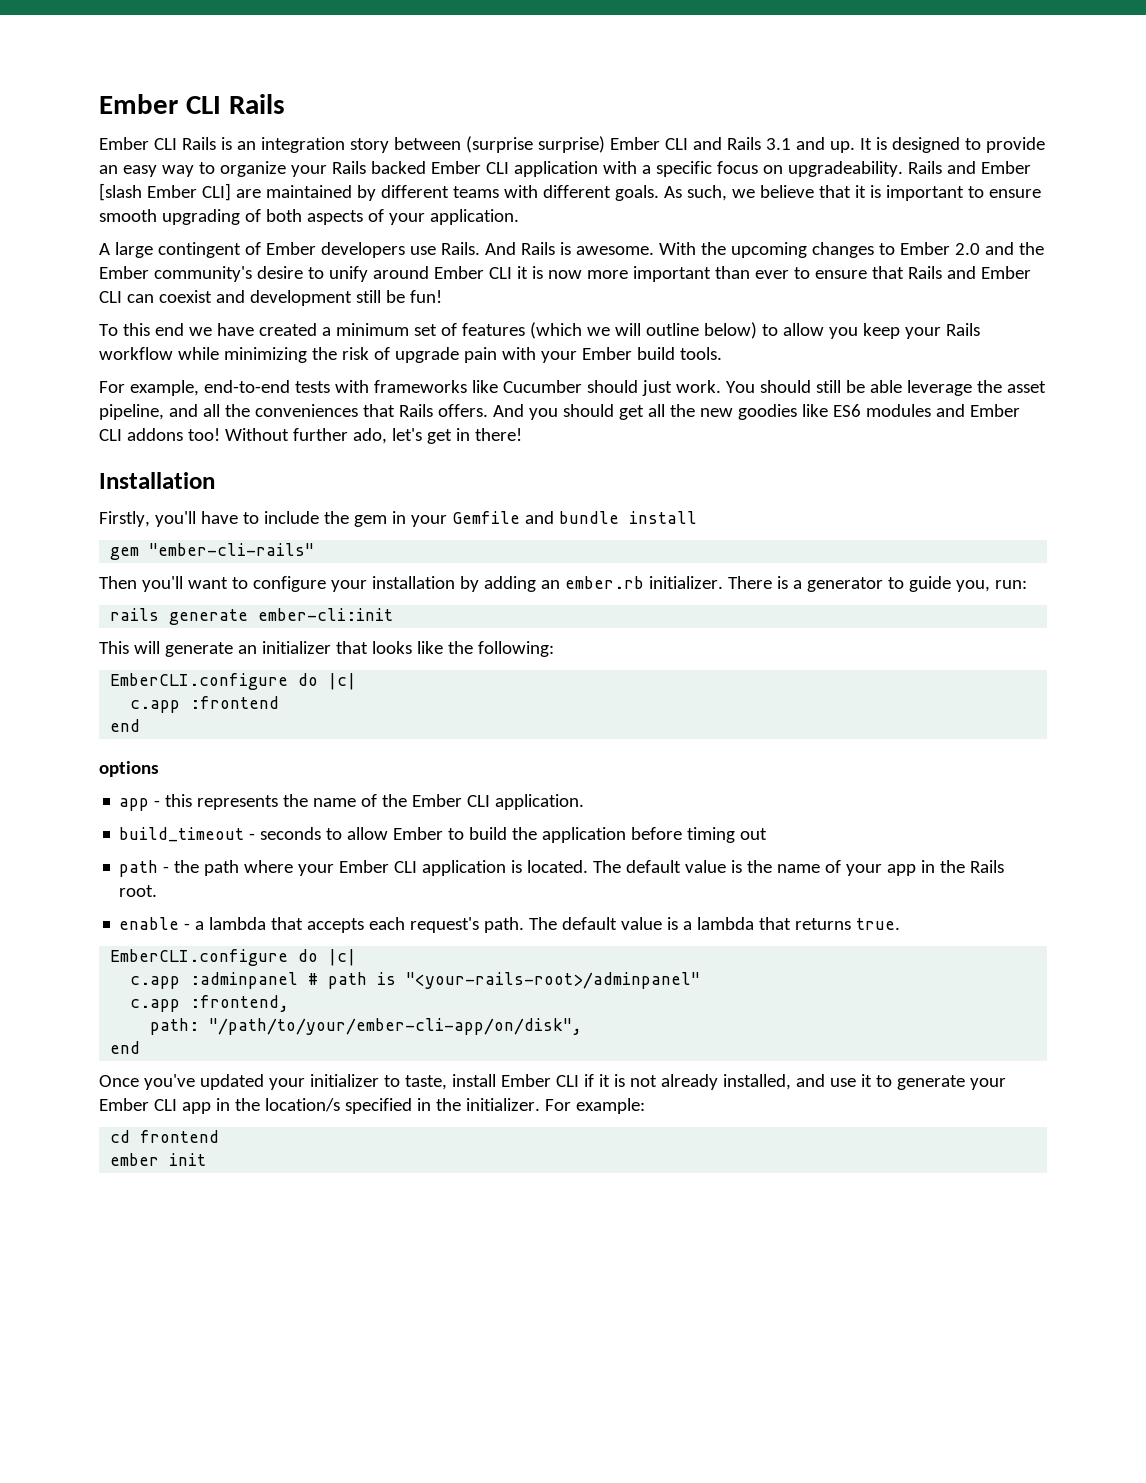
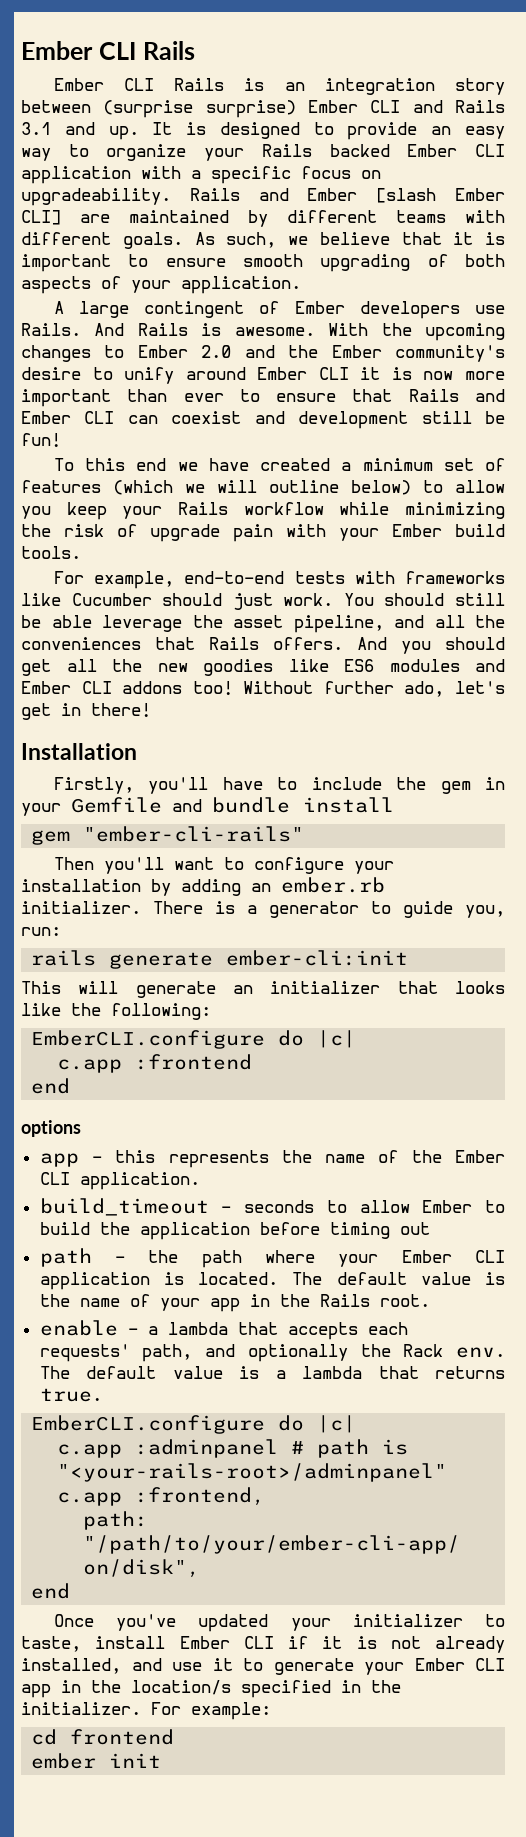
[410,917,525,933] request's path. -> [39,1344,506,1362] requests' path, and optionally the Rack env.

